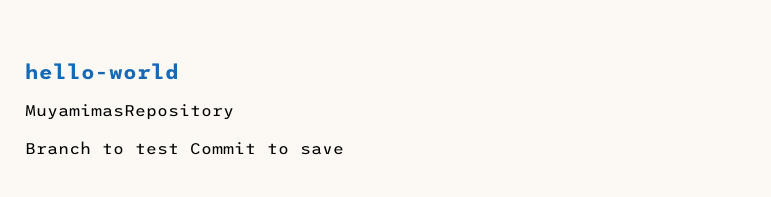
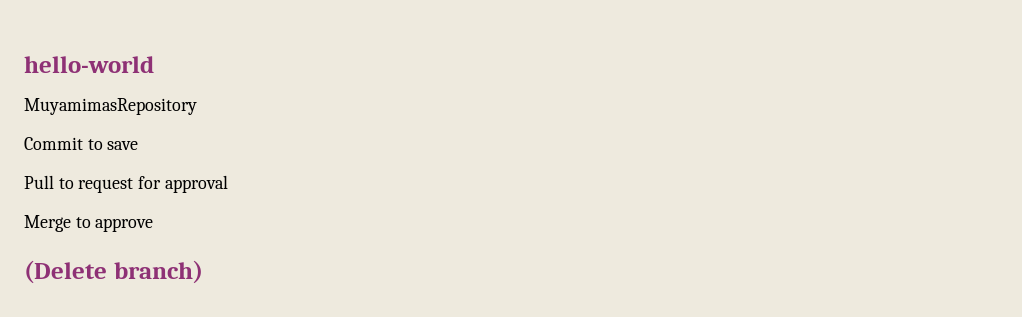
[25,141,179,155] Branch to test -> (197, 106) none
(344, 150) none -> [24,175,228,193] [24,215,154,232] [24,260,203,284] // Pull to request for approval // Merge to approve // (Delete branch)

